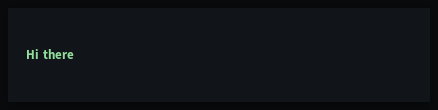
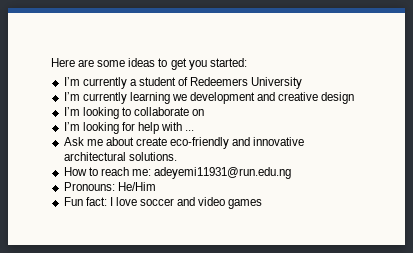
[26,49,74,59] Hi there -> [51,58,247,70] [63,77,303,89] [63,92,355,104] [63,107,205,119] [63,122,195,134] [63,137,305,149] [63,152,177,161] [63,167,292,179] [63,182,156,191] [63,197,263,209] Here are some ideas to get you started: // I’m currently a student of Redeemers University // I’m currently learning we development and creative design // I’m looking to collaborate on // I’m looking for help with ... // Ask me about create eco-friendly and innovative architectural solutions. // How to reach me: adeyemi11931@run.edu.ng // Pronouns: He/Him // Fun fact: I love soccer and video games

